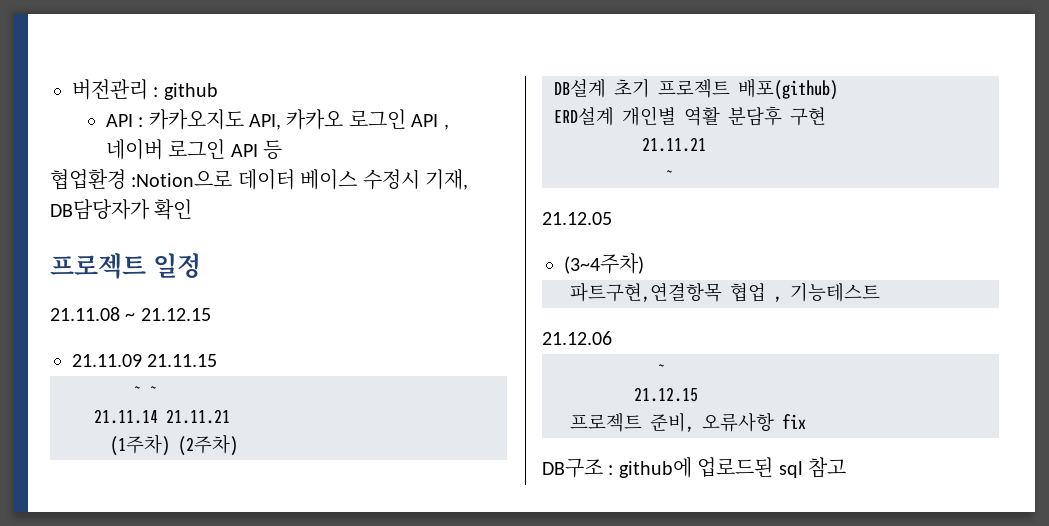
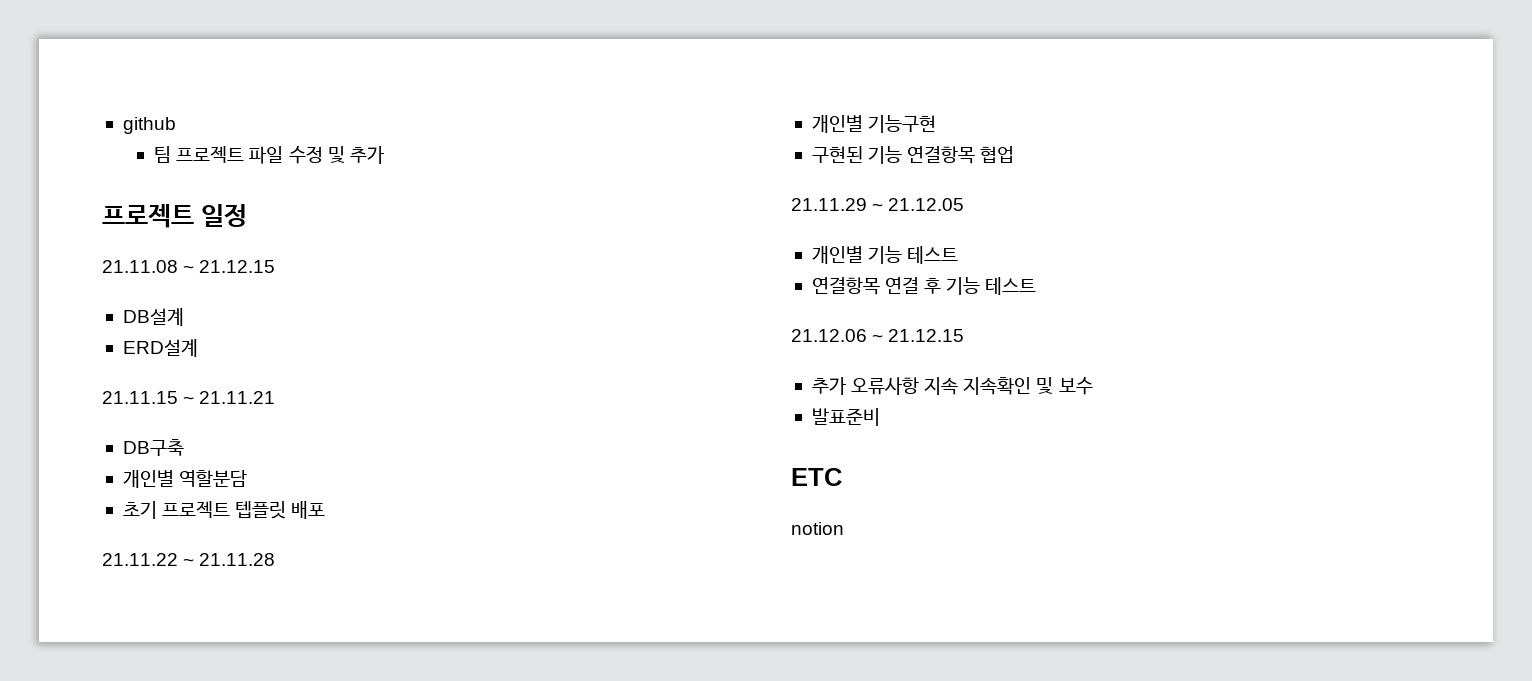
[72,79,159,100] 버전관리 : -> (122, 125) none
[105,109,449,130] [105,139,283,160] [50,169,468,190] [50,199,193,220] API : 카카오지도 API, 카카오 로그인 API , 네이버 로그인 API 등 // 협업환경 :Notion으로 데이터 베이스 수정시 기재, DB담당자가 확인 -> [154,146,384,164] 팀 프로젝트 파일 수정 및 추가
[72,354,142,367] 21.11.09 -> [122,308,184,326] [122,339,198,357] DB설계 // ERD설계 //
[134,386,158,395] [94,409,230,424] [110,434,238,456] [554,79,838,100] [554,106,826,126] [642,137,706,152] [666,170,674,179] // ~ ~ // 21.11.14 21.11.21 // (1주차) (2주차) // DB설계 초기 프로젝트 배포(github) // ERD설계 개인별 역활 분담후 구현 // 21.11.21 // ~ // -> [183,391,276,404] [122,439,184,456] [122,470,248,488] [122,501,326,519] [102,553,276,566] [811,115,937,133] [811,146,1015,164] [791,198,884,211] ~ 21.11.21 // DB구축 // 개인별 역할분담 // 초기 프로젝트 텝플릿 배포 // 21.11.22 ~ 21.11.28 // 개인별 기능구현 // 구현된 기능 연결항목 협업 // 21.11.29 ~
[564,253,644,274] [570,282,880,302] (3~4주차) // 파트구현,연결항목 협업 , 기능테스트 -> [811,246,959,264] [811,277,1037,295] 개인별 기능 테스트 // 연결항목 연결 후 기능 테스트
[658,364,666,373] [634,387,698,402] [570,413,806,432] [542,457,846,478] // ~ // 21.12.15 // 프로젝트 준비, 오류사항 fix // DB구조 : github에 업로드된 sql 참고 -> [872,329,965,342] [811,377,1093,395] [811,408,880,426] [791,468,842,486] [791,522,844,535] ~ 21.12.15 // 추가 오류사항 지속 지속확인 및 보수 // 발표준비 // ETC // notion

